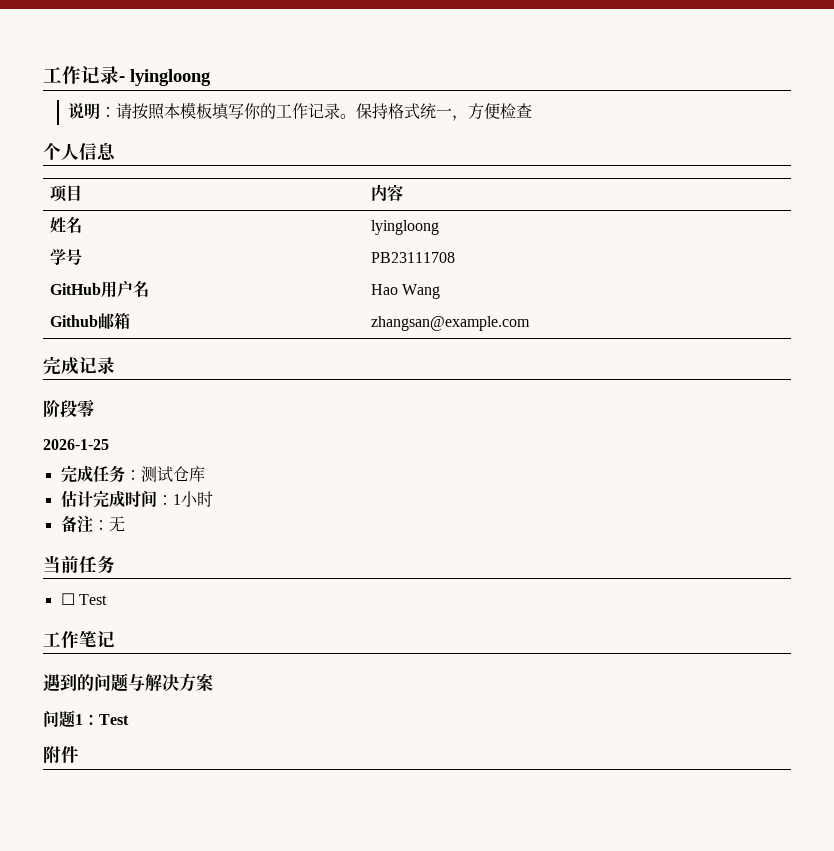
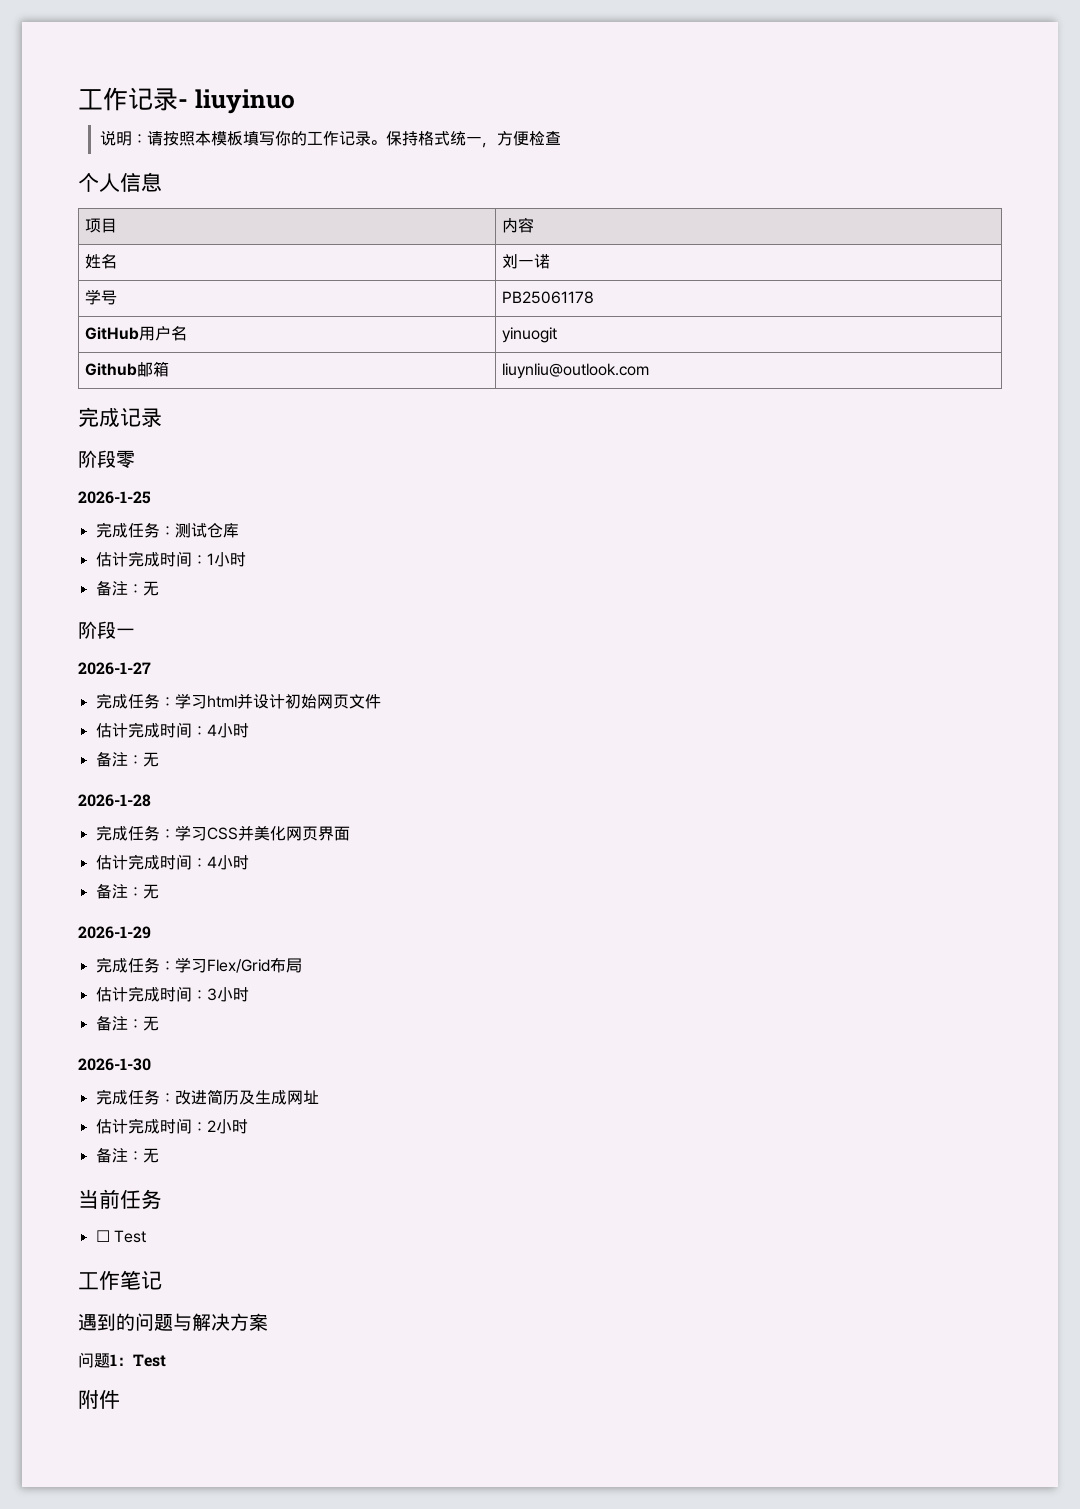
[130,69,211,86] lyingloong -> [194,89,295,114] liuyinuo
[370,220,439,235] lyingloong -> [501,254,550,269] 刘一诺
[370,252,455,263] PB23111708 -> [501,291,594,304] PB25061178
[370,284,441,299] Hao Wang -> [501,327,557,343] yinuogit
[370,316,530,331] zhangsan@example.com -> [501,363,649,379] liuynliu@outlook.com
(125, 524) none -> [78,621,135,639] [78,662,151,675] [95,693,381,709] [95,722,249,738] [95,751,159,767] [78,794,151,807] [95,825,350,841] [95,854,249,870] [95,883,159,899] [78,926,151,939] [95,957,302,973] [95,986,249,1002] [95,1015,159,1031] [78,1058,151,1071] [95,1089,319,1105] [95,1118,248,1134] [95,1147,159,1163] // 阶段一 // 2026-1-27 // 完成任务：学习html并设计初始网页文件 // 估计完成时间：4小时 // 备注：无 // 2026-1-28 // 完成任务：学习CSS并美化网页界面 // 估计完成时间：4小时 // 备注：无 // 2026-1-29 // 完成任务：学习Flex/Grid布局 // 估计完成时间：3小时 // 备注：无 // 2026-1-30 // 完成任务：改进简历及生成网址 // 估计完成时间：2小时 // 备注：无

